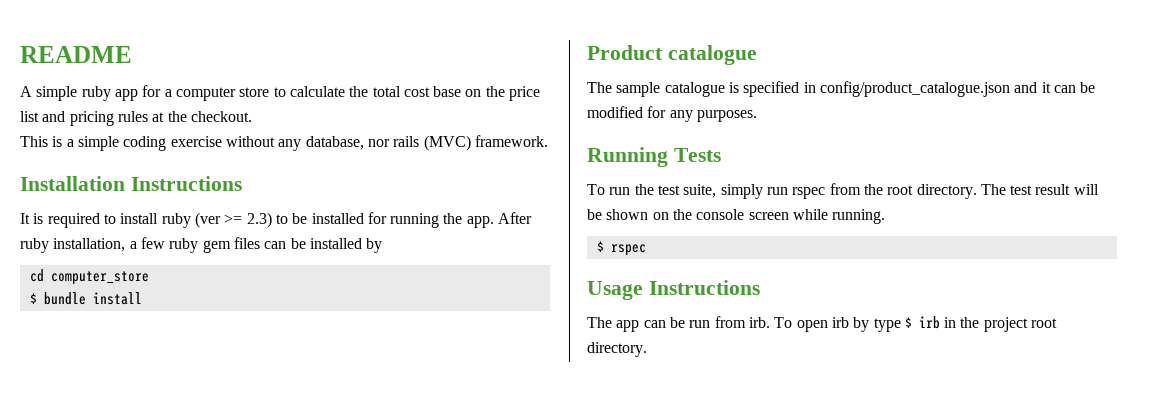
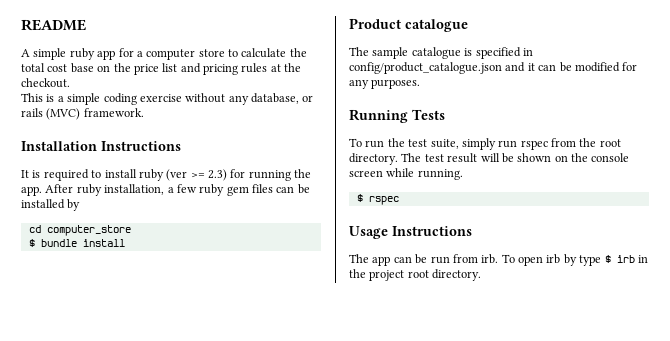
[367,139,390,147] nor -> [302,95,314,102] or
[275,213,364,224] to be installed -> (227, 175) none

